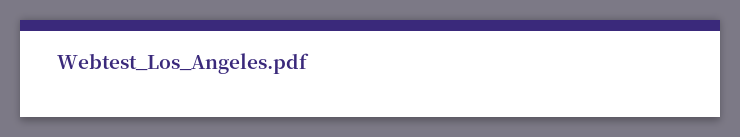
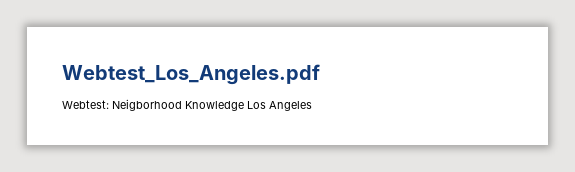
(309, 63) none -> [62,99,312,111] // Webtest: Neigborhood Knowledge Los Angeles

